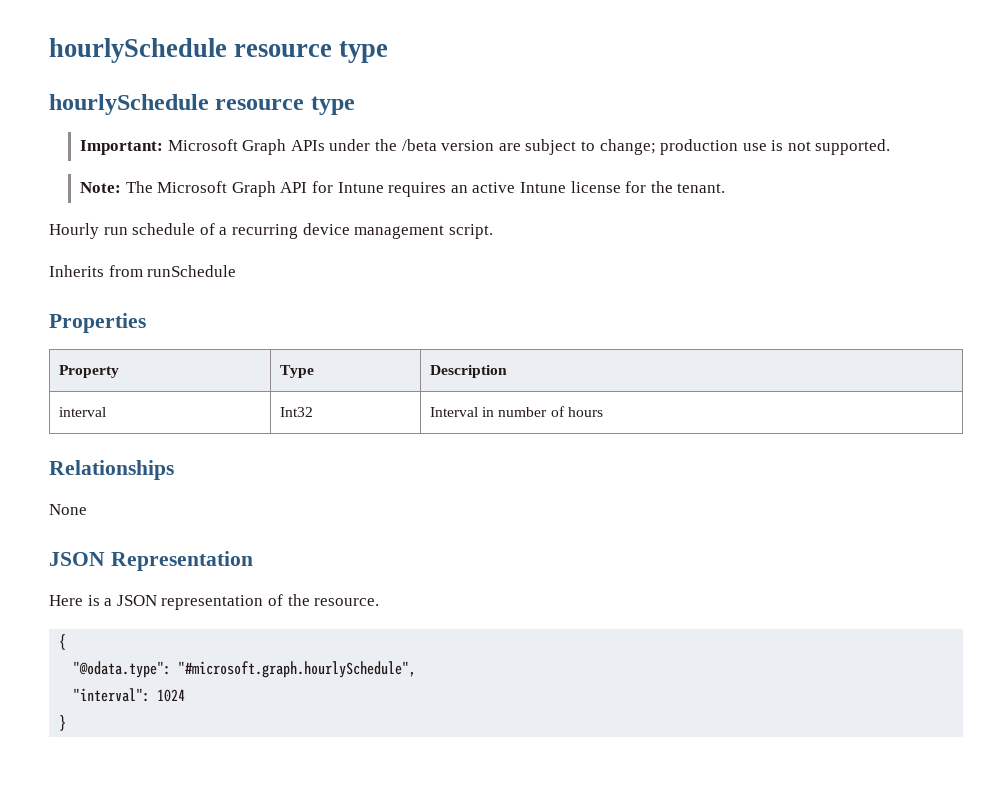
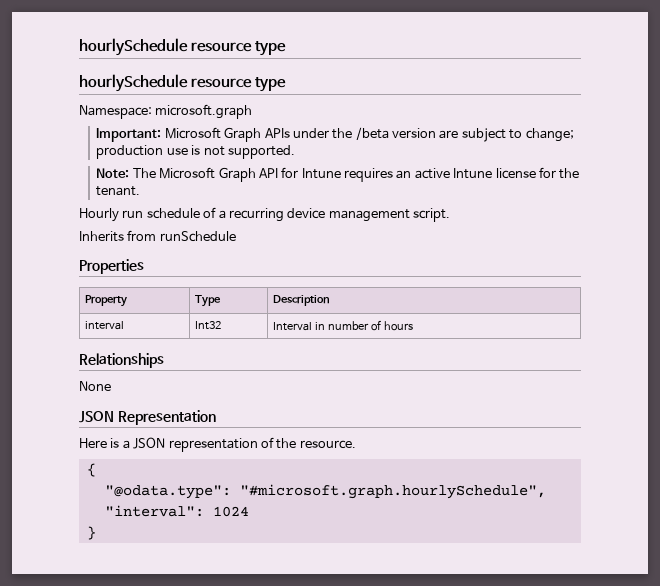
(355, 105) none -> [79,104,253,119] // Namespace: microsoft.graph

